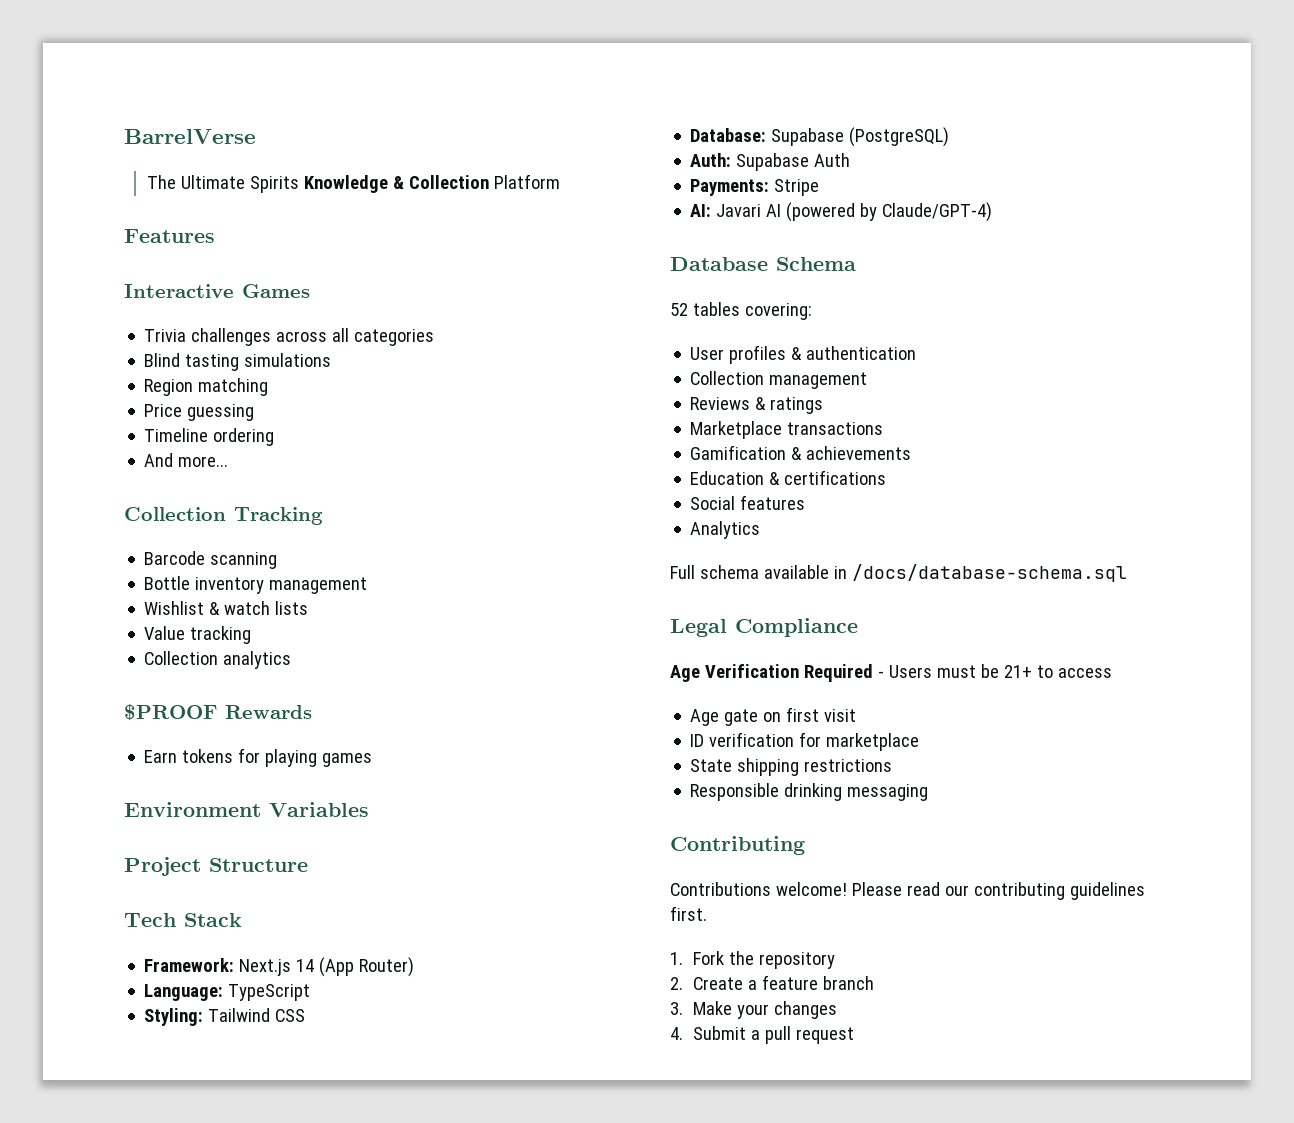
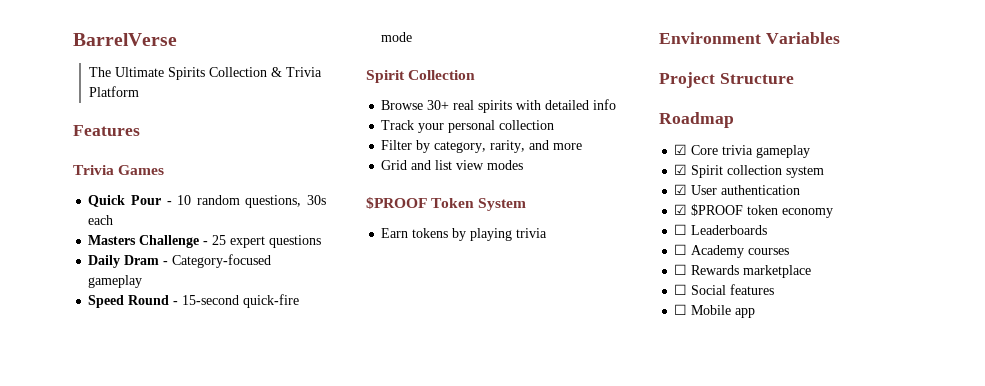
[303,175,489,193] Knowledge & Collection -> [208,67,322,77] Collection & Trivia
[124,284,234,298] Interactive -> [73,165,114,175] Trivia
[144,328,435,346] [144,353,332,371] [144,378,269,396] [144,404,255,421] [144,428,275,446] [144,453,229,467] [124,507,323,525] [144,551,278,569] [144,576,368,594] [144,601,309,615] [144,626,252,644] [144,651,292,669] [124,704,312,720] Trivia challenges across all categories // Blind tasting simulations // Region matching // Price guessing // Timeline ordering // And more... // Collection Tracking // Barcode scanning // Bottle inventory management // Wishlist & watch lists // Value tracking // Collection analytics // $PROOF Rewards -> [88,195,326,208] [88,215,114,225] [88,235,322,248] [88,254,272,268] [88,275,143,288] [88,294,300,308] [381,32,413,42] [366,70,476,83] [381,99,617,113] [381,120,555,133] [381,140,583,153] [381,160,524,170] [366,197,527,211] Quick Pour - 10 random questions, 30s each // Masters Challenge - 25 expert questions // Daily Dram - Category-focused gameplay // Speed Round - 15-second quick-fire mode // Spirit Collection // Browse 30+ real spirits with detailed info // Track your personal collection // Filter by category, rarity, and more // Grid and list view modes // $PROOF Token System
[238,748,373,767] for playing games -> [452,228,548,241] by playing trivia
[124,913,242,927] [144,957,415,977] [144,984,311,1001] [144,1008,306,1026] [690,127,950,147] [690,153,851,171] [690,179,820,196] [690,202,993,222] [670,257,856,271] [670,302,812,320] [690,345,917,364] [690,371,868,389] [690,397,824,414] [690,421,884,439] [690,445,912,460] [690,470,887,485] [690,495,806,510] [690,521,761,539] [670,564,1127,582] [670,618,858,637] [670,664,1112,682] [690,707,857,726] [690,732,920,751] [690,758,893,776] [690,783,929,801] [670,836,805,855] [670,882,1145,900] [670,906,707,921] [670,951,835,969] [670,975,874,990] [670,1001,837,1019] [670,1026,854,1044] Tech Stack // Framework: Next.js 14 (App Router) // Language: TypeScript // Styling: Tailwind CSS // Database: Supabase (PostgreSQL) // Auth: Supabase Auth // Payments: Stripe // AI: Javari AI (powered by Claude/GPT-4) // Database Schema // 52 tables covering: // User profiles & authentication // Collection management // Reviews & ratings // Marketplace transactions // Gamification & achievements // Education & certifications // Social features // Analytics // Full schema available in /docs/database-schema.sql // Legal Compliance // Age Verification Required - Users must be 21+ to access // Age gate on first visit // ID verification for marketplace // State shipping restrictions // Responsible drinking messaging // Contributing // Contributions welcome! Please read our contributing guidelines first. // 1. Fork the repository // 2. Create a feature branch // 3. Make your changes // 4. Submit a pull request -> [659,112,734,128] [674,144,811,158] [674,164,825,178] [674,184,801,195] [674,204,834,218] [674,224,768,235] [674,244,790,258] [674,264,812,278] [674,284,775,295] [674,304,756,318] Roadmap // ☑ Core trivia gameplay // ☑ Spirit collection system // ☑ User authentication // ☑ $PROOF token economy // ☐ Leaderboards // ☐ Academy courses // ☐ Rewards marketplace // ☐ Social features // ☐ Mobile app

